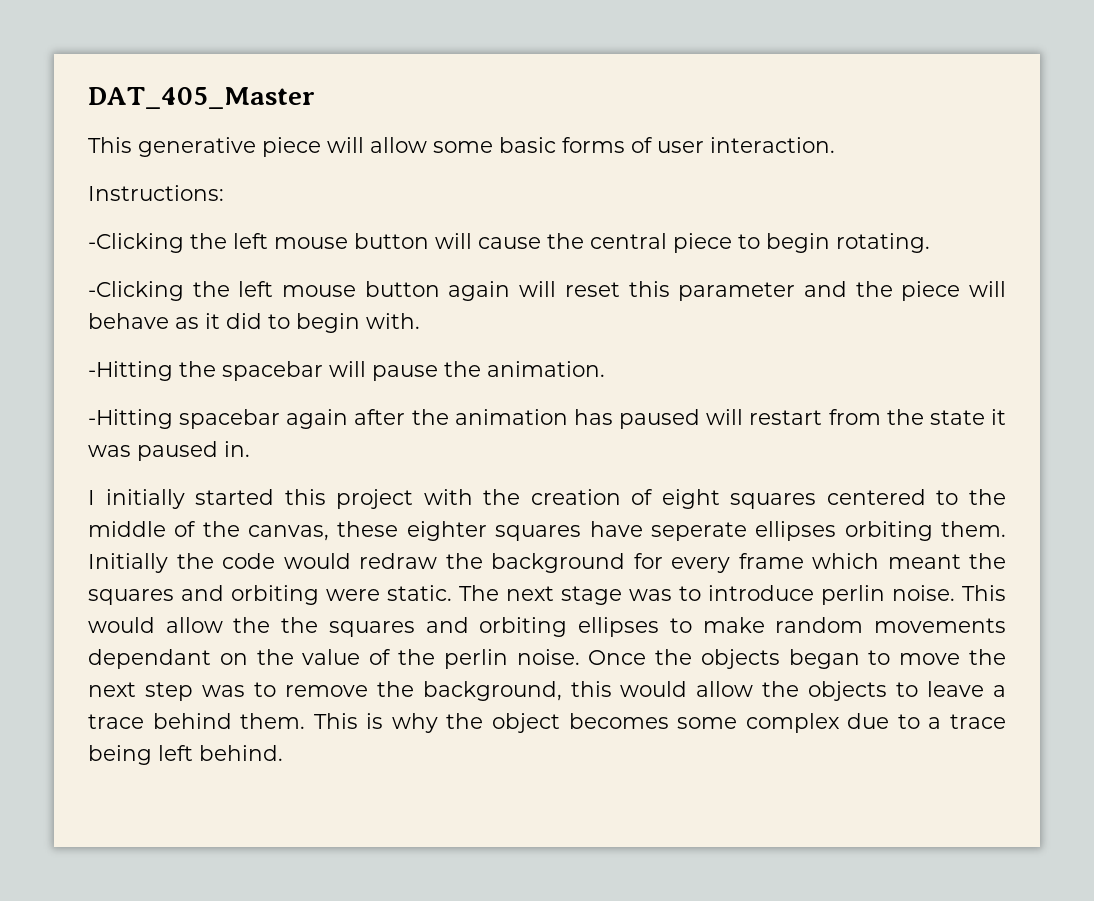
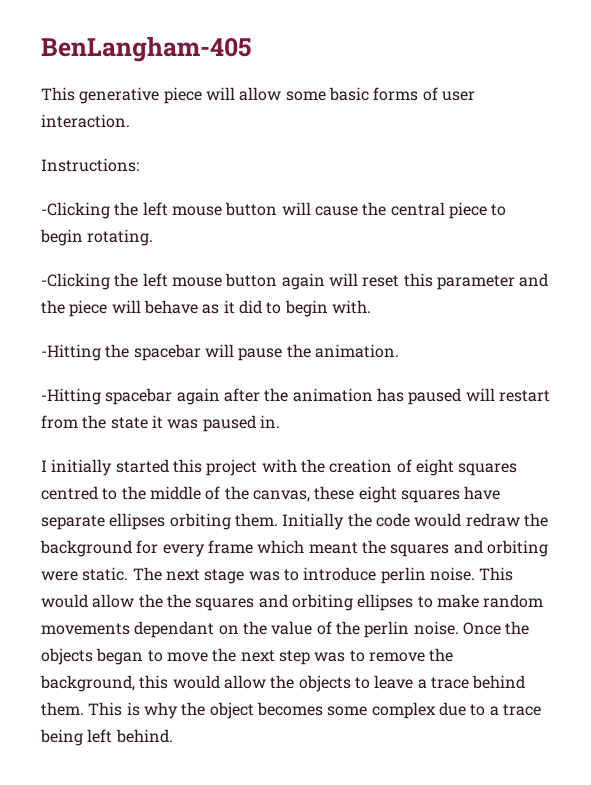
[88,87,315,109] DAT_405_Master -> [41,36,251,62] BenLangham-405
[826,489,926,505] centered -> [41,486,98,500] centred
[406,521,487,541] eighter -> [358,486,397,503] eight
[650,522,747,541] seperate -> [41,515,105,530] separate

